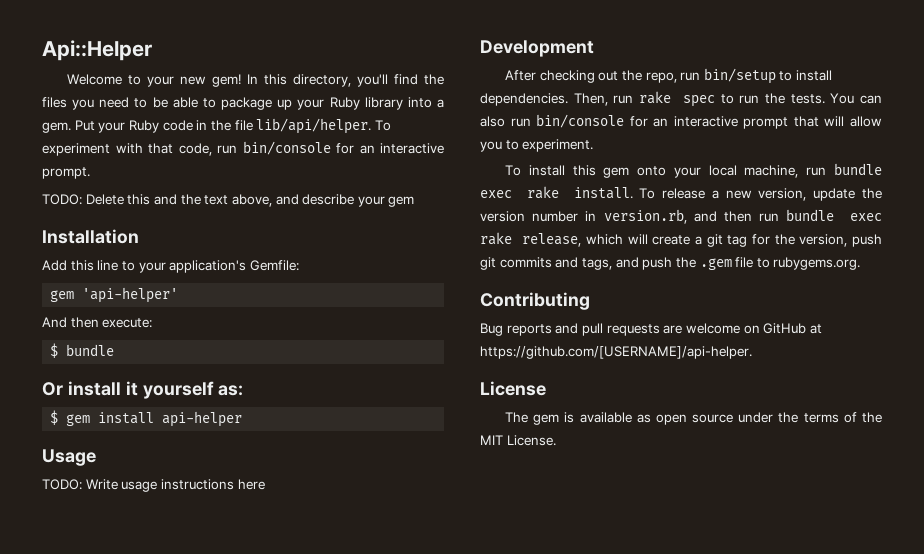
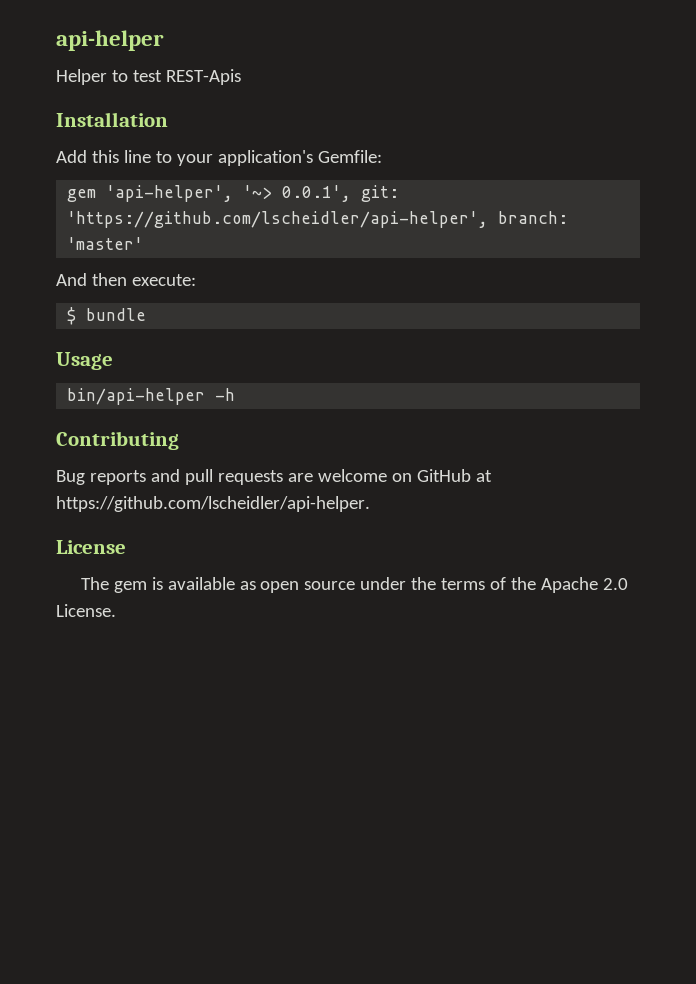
[42,40,152,61] [66,74,445,87] [42,97,444,110] [42,118,391,134] [42,141,444,156] [42,167,90,179] [42,194,415,207] Api::Helper // Welcome to your new gem! In this directory, you'll find the files you need to be able to package up your Ruby library into a gem. Put your Ruby code in the file lib/api/helper. To experiment with that code, run bin/console for an interactive prompt. // TODO: Delete this and the text above, and describe your gem -> [56,30,164,51] [56,69,241,85] api-helper // Helper to test REST-Apis
[82,287,179,303] 'api-helper' -> [106,185,400,202] [67,211,569,228] [67,237,144,250] 'api-helper', '~> 0.0.1', git: 'https://github.com/lscheidler/api-helper', branch: 'master'
[42,381,244,399] [50,410,243,427] [42,449,96,466] [42,479,265,492] [480,40,594,57] [504,68,833,84] [480,91,882,107] [480,114,882,129] [480,139,594,152] [504,163,882,178] [480,186,883,201] [480,209,882,224] [480,232,882,247] [480,257,861,270] Or install it yourself as: // $ gem install api-helper // Usage // TODO: Write usage instructions here // Development // After checking out the repo, run bin/setup to install dependencies. Then, run rake spec to run the tests. You can also run bin/console for an interactive prompt that will allow you to experiment. // To install this gem onto your local machine, run bundle exec rake install. To release a new version, update the version number in version.rb, and then run bundle exec rake release, which will create a git tag for the version, push git commits and tags, and push the .gem file to rubygems.org. -> [56,352,113,370] [67,388,236,405] Usage // bin/api-helper -h
[480,346,752,359] https://github.com/[USERNAME]/api-helper. -> [56,496,370,512] https://github.com/lscheidler/api-helper.
[480,435,503,445] MIT -> [541,577,629,593] Apache 2.0

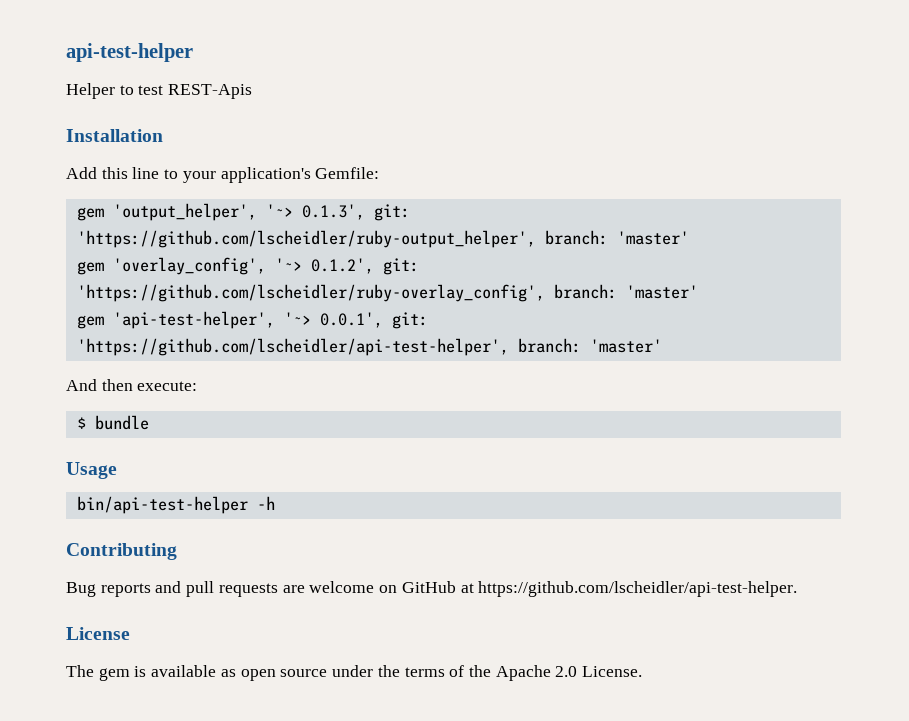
[56,30,164,51] api-helper -> [66,43,193,62] api-test-helper
[106,185,234,202] 'api-helper', -> [112,203,410,221] [76,230,689,248] [76,257,419,275] [76,284,698,302] [76,311,275,329] 'output_helper', '~> 0.1.3', git: 'https://github.com/lscheidler/ruby-output_helper', branch: 'master' // gem 'overlay_config', '~> 0.1.2', git: 'https://github.com/lscheidler/ruby-overlay_config', branch: 'master' // gem 'api-test-helper',
[67,211,489,228] 'https://github.com/lscheidler/api-helper', -> [76,338,509,356] 'https://github.com/lscheidler/api-test-helper',
[67,388,206,405] bin/api-helper -> [76,496,248,514] bin/api-test-helper
[56,496,370,512] https://github.com/lscheidler/api-helper. -> [478,581,798,597] https://github.com/lscheidler/api-test-helper.

